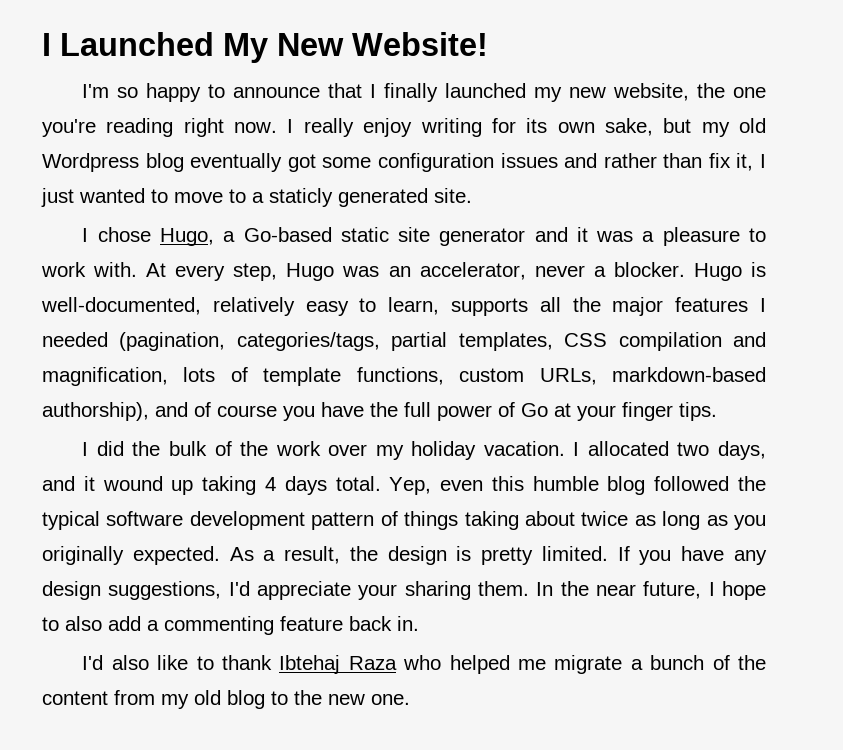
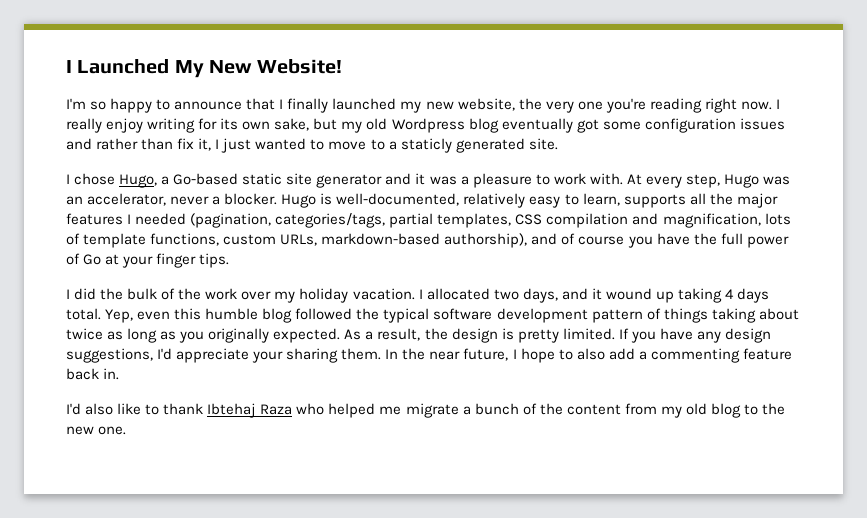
(726, 90) none -> [545,101,574,113] very

